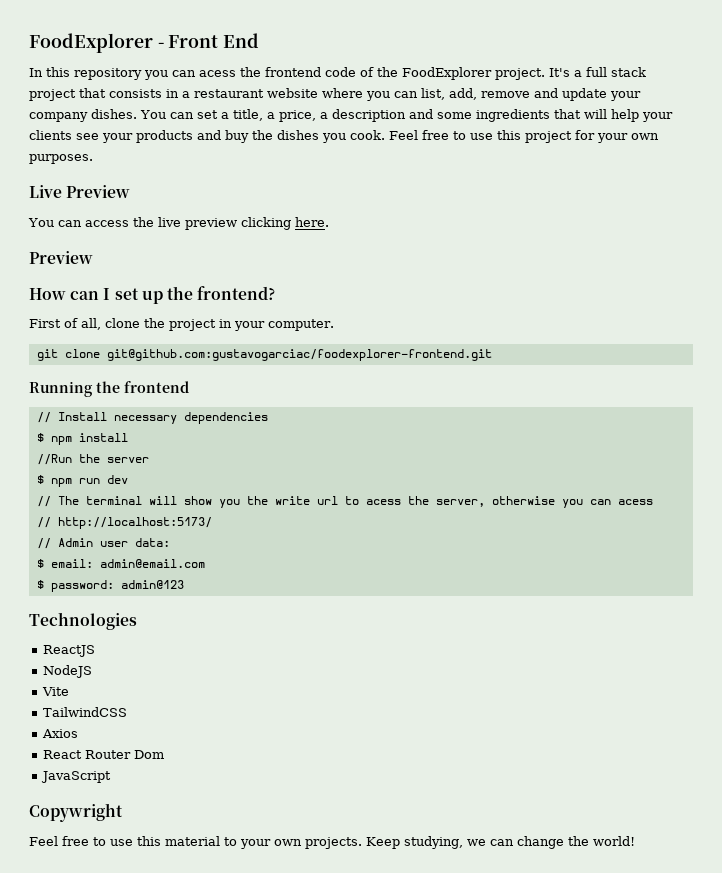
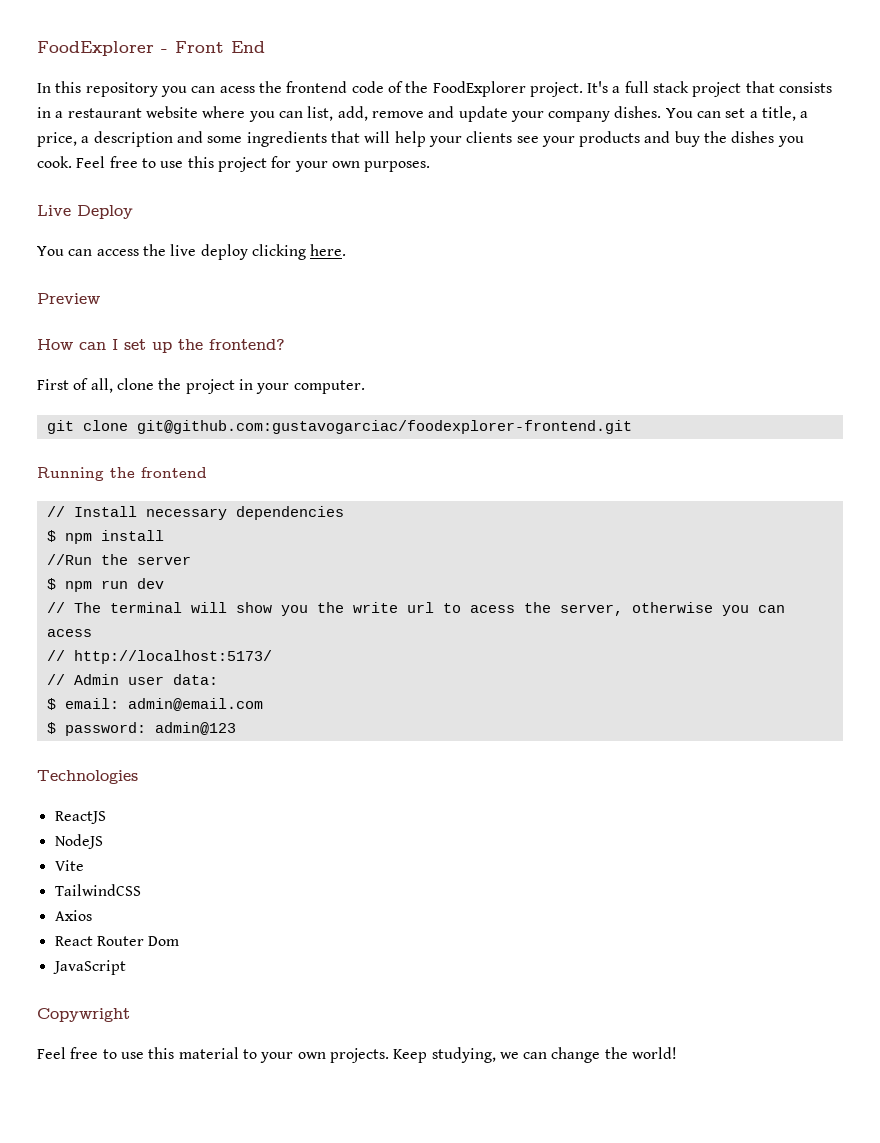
[66,185,131,198] Preview -> [77,205,133,219] Deploy
[184,218,237,230] preview -> [200,244,248,260] deploy

